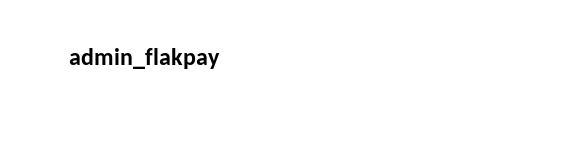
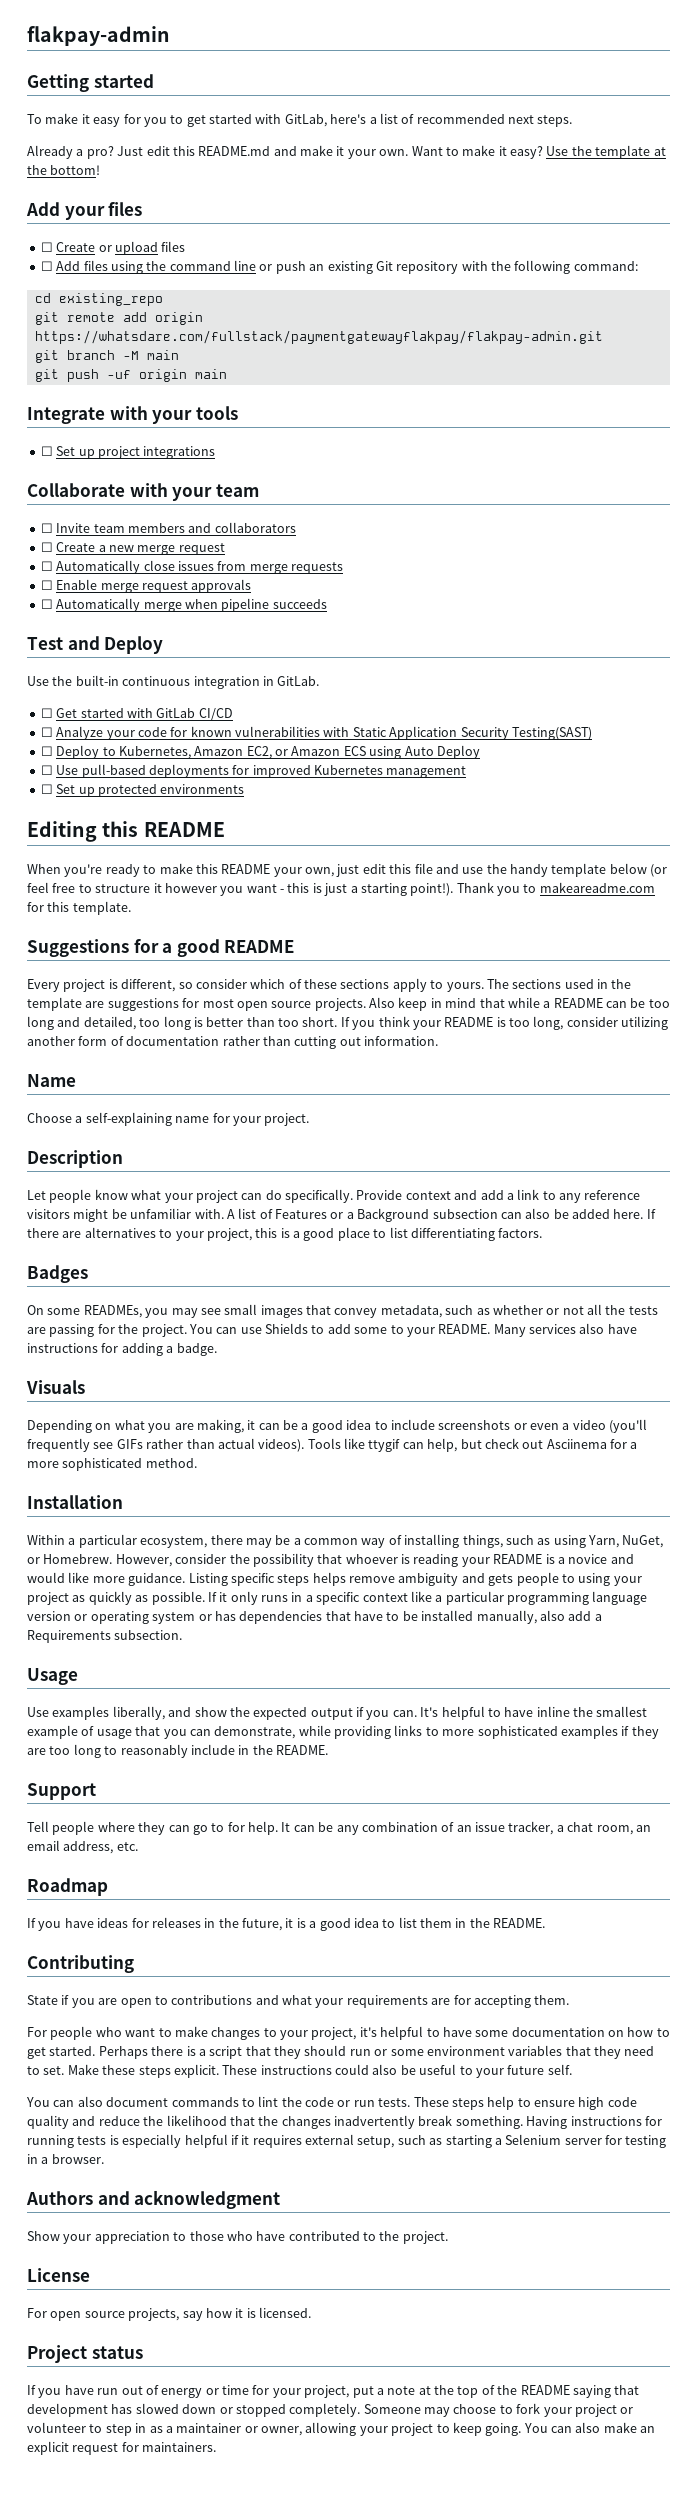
[69,48,220,69] admin_flakpay -> [27,26,170,46] [27,74,154,92] [27,113,573,127] [27,145,666,159] [27,165,101,175] [26,202,143,220] [40,241,186,255] [40,260,638,274] [34,293,163,306] [34,312,203,325] [34,330,603,344] [34,350,179,363] [34,369,227,382] [27,406,238,424] [40,446,216,459] [27,483,259,501] [40,522,296,533] [40,542,225,555] [40,560,343,574] [40,579,252,593] [40,598,327,612] [27,636,164,654] [27,675,320,689] [40,708,233,721] [40,726,592,740] [40,745,480,759] [40,764,467,778] [40,784,245,797] [27,821,225,842] [27,863,668,877] [27,882,655,896] [27,901,131,915] [27,939,295,957] [27,978,632,992] [27,997,670,1011] [27,1016,669,1030] [27,1036,438,1049] [27,1074,76,1087] [27,1112,310,1126] [27,1150,123,1168] [27,1189,641,1203] [27,1208,656,1222] [27,1227,543,1241] [27,1265,88,1283] [27,1304,658,1318] [27,1323,637,1337] [27,1343,217,1356] [26,1380,85,1394] [27,1419,648,1433] [27,1438,638,1452] [27,1458,197,1471] [27,1495,123,1509] [27,1534,664,1548] [27,1553,634,1567] [27,1572,642,1586] [27,1591,648,1605] [27,1610,602,1624] [27,1630,183,1643] [27,1668,78,1685] [27,1706,648,1720] [27,1725,659,1739] [27,1744,328,1758] [27,1783,96,1800] [27,1821,651,1835] [27,1840,138,1854] [27,1878,108,1896] [27,1917,546,1931] [27,1955,134,1973] [27,1995,570,2008] [27,2026,670,2040] [27,2045,655,2059] [27,2064,572,2078] [26,2096,637,2110] [27,2115,662,2129] [27,2134,667,2148] [27,2154,104,2164] [26,2190,281,2209] [27,2231,448,2244] [27,2268,90,2282] [27,2307,311,2321] [27,2345,143,2363] [27,2385,640,2398] [27,2403,634,2417] [27,2422,656,2436] [27,2441,217,2455] flakpay-admin // Getting started // To make it easy for you to get started with GitLab, here's a list of recommended next steps. // Already a pro? Just edit this README.md and make it your own. Want to make it easy? Use the template at the bottom! // Add your files // ☐ Create or upload files // ☐ Add files using the command line or push an existing Git repository with the following command: // cd existing_repo // git remote add origin https://whatsdare.com/fullstack/paymentgatewayflakpay/flakpay-admin.git // git branch -M main // git push -uf origin main // Integrate with your tools // ☐ Set up project integrations // Collaborate with your team // ☐ Invite team members and collaborators // ☐ Create a new merge request // ☐ Automatically close issues from merge requests // ☐ Enable merge request approvals // ☐ Automatically merge when pipeline succeeds // Test and Deploy // Use the built-in continuous integration in GitLab. // ☐ Get started with GitLab CI/CD // ☐ Analyze your code for known vulnerabilities with Static Application Security Testing(SAST) // ☐ Deploy to Kubernetes, Amazon EC2, or Amazon ECS using Auto Deploy // ☐ Use pull-based deployments for improved Kubernetes management // ☐ Set up protected environments // Editing this README // When you're ready to make this README your own, just edit this file and use the handy template below (or feel free to structure it however you want - this is just a starting point!). Thank you to makeareadme.com for this template. // Suggestions for a good README // Every project is different, so consider which of these sections apply to yours. The sections used in the template are suggestions for most open source projects. Also keep in mind that while a README can be too long and detailed, too long is better than too short. If you think your README is too long, consider utilizing another form of documentation rather than cutting out information. // Name // Choose a self-explaining name for your project. // Description // Let people know what your project can do specifically. Provide context and add a link to any reference visitors might be unfamiliar with. A list of Features or a Background subsection can also be added here. If there are alternatives to your project, this is a good place to list differentiating factors. // Badges // On some READMEs, you may see small images that convey metadata, such as whether or not all the tests are passing for the project. You can use Shields to add some to your README. Many services also have instructions for adding a badge. // Visuals // Depending on what you are making, it can be a good idea to include screenshots or even a video (you'll frequently see GIFs rather than actual videos). Tools like ttygif can help, but check out Asciinema for a more sophisticated method. // Installation // Within a particular ecosystem, there may be a common way of installing things, such as using Yarn, NuGet, or Homebrew. However, consider the possibility that whoever is reading your README is a novice and would like more guidance. Listing specific steps helps remove ambiguity and gets people to using your project as quickly as possible. If it only runs in a specific context like a particular programming language version or operating system or has dependencies that have to be installed manually, also add a Requirements subsection. // Usage // Use examples liberally, and show the expected output if you can. It's helpful to have inline the smallest example of usage that you can demonstrate, while providing links to more sophisticated examples if they are too long to reasonably include in the README. // Support // Tell people where they can go to for help. It can be any combination of an issue tracker, a chat room, an email address, etc. // Roadmap // If you have ideas for releases in the future, it is a good idea to list them in the README. // Contributing // State if you are open to contributions and what your requirements are for accepting them. // For people who want to make changes to your project, it's helpful to have some documentation on how to get started. Perhaps there is a script that they should run or some environment variables that they need to set. Make these steps explicit. These instructions could also be useful to your future self. // You can also document commands to lint the code or run tests. These steps help to ensure high code quality and reduce the likelihood that the changes inadvertently break something. Having instructions for running tests is especially helpful if it requires external setup, such as starting a Selenium server for testing in a browser. // Authors and acknowledgment // Show your appreciation to those who have contributed to the project. // License // For open source projects, say how it is licensed. // Project status // If you have run out of energy or time for your project, put a note at the top of the README saying that development has slowed down or stopped completely. Someone may choose to fork your project or volunteer to step in as a maintainer or owner, allowing your project to keep going. You can also make an explicit request for maintainers.

